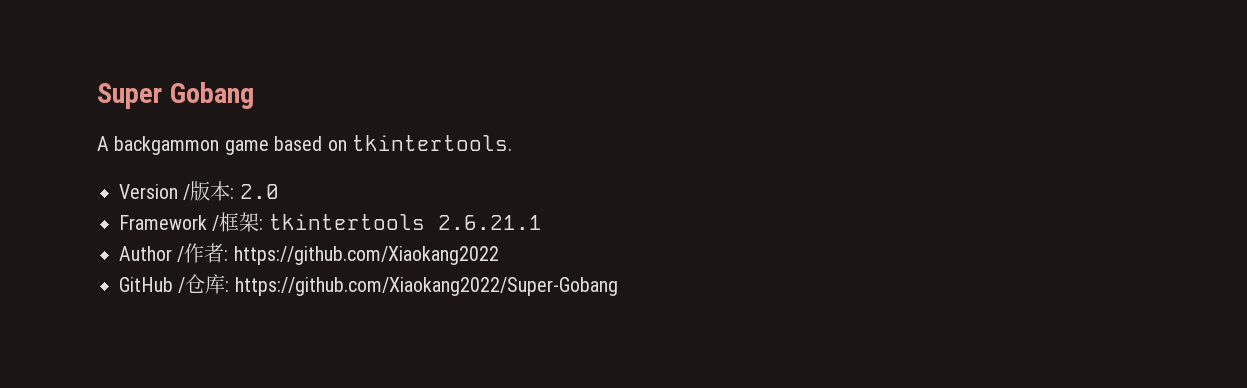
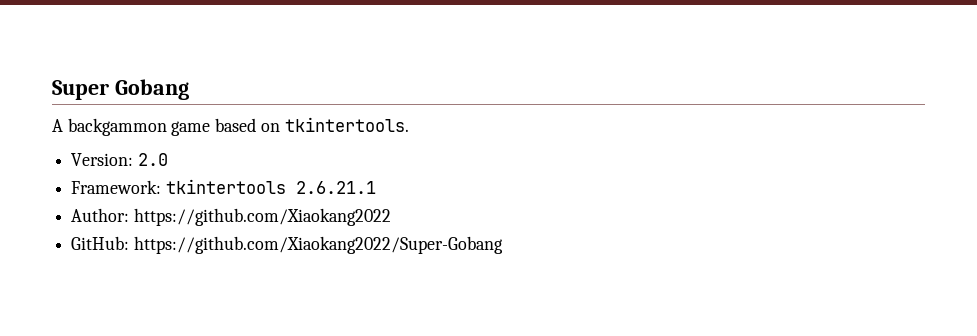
[119,181,279,201] [119,212,542,232] [119,243,499,265] [119,274,230,294] Version /版本: 2.0 // Framework /框架: tkintertools 2.6.21.1 // Author /作者: https://github.com/Xiaokang2022 // GitHub /仓库: -> [71,153,168,166] [71,179,376,194] [71,208,391,226] [71,236,130,250] Version: 2.0 // Framework: tkintertools 2.6.21.1 // Author: https://github.com/Xiaokang2022 // GitHub:

